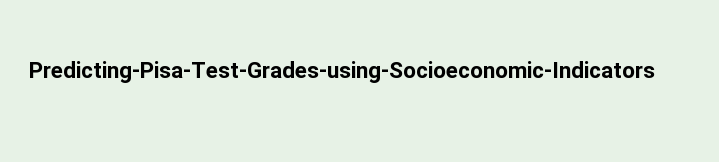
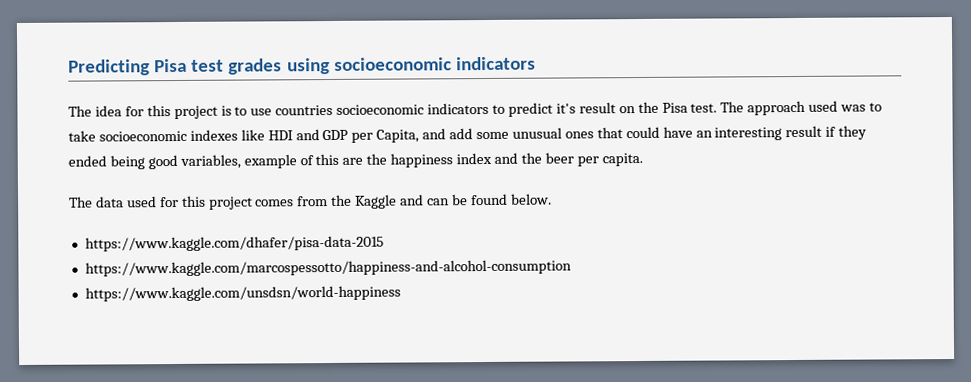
[29,61,655,83] Predicting-Pisa-Test-Grades-using-Socioeconomic-Indicators -> [68,56,536,76] [68,100,883,120] [68,125,868,143] [68,152,643,170] [69,193,552,210] [84,235,384,252] [84,259,572,277] [84,285,401,302] Predicting Pisa test grades using socioeconomic indicators // The idea for this project is to use countries socioeconomic indicators to predict it's result on the Pisa test. The approach used was to take socioeconomic indexes like HDI and GDP per Capita, and add some unusual ones that could have an interesting result if they ended being good variables, example of this are the happiness index and the beer per capita. // The data used for this project comes from the Kaggle and can be found below. // https://www.kaggle.com/dhafer/pisa-data-2015 // https://www.kaggle.com/marcospessotto/happiness-and-alcohol-consumption // https://www.kaggle.com/unsdsn/world-happiness

